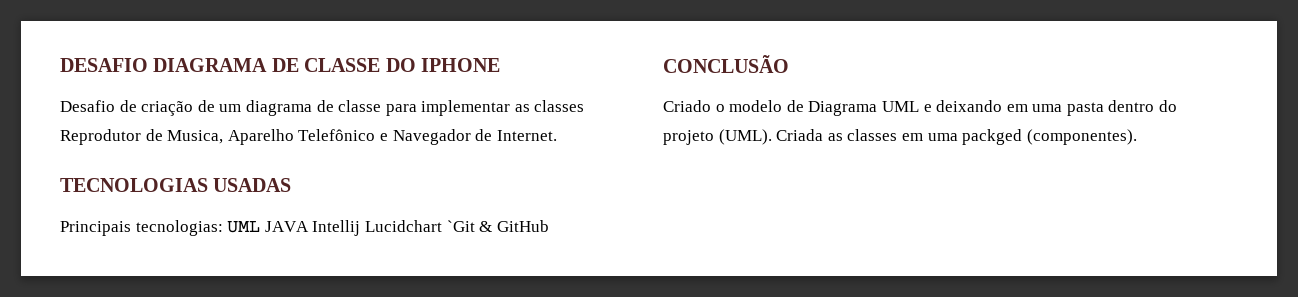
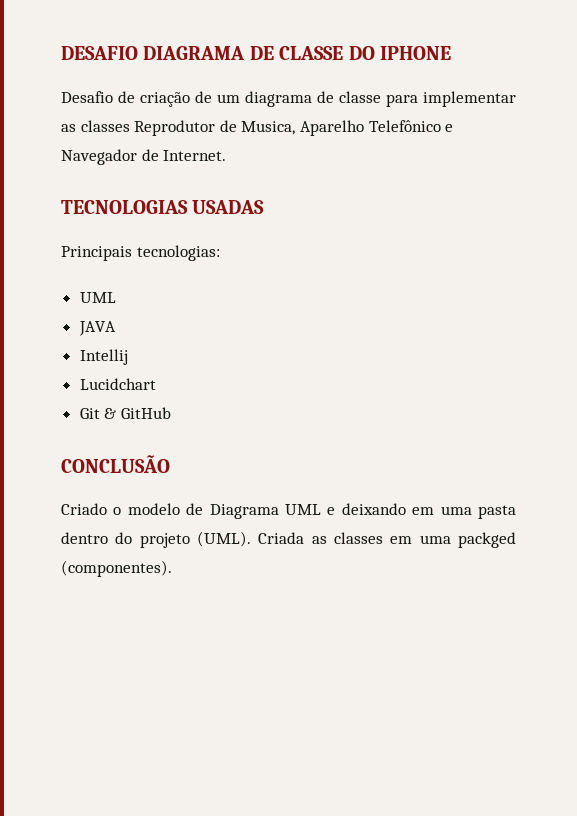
[227,221,261,233] UML -> [79,292,116,303] // UML //
(309, 226) none -> (116, 328) //
(361, 228) none -> (128, 357) //
[446,220,475,232] `Git -> [79,408,100,419] // Git

